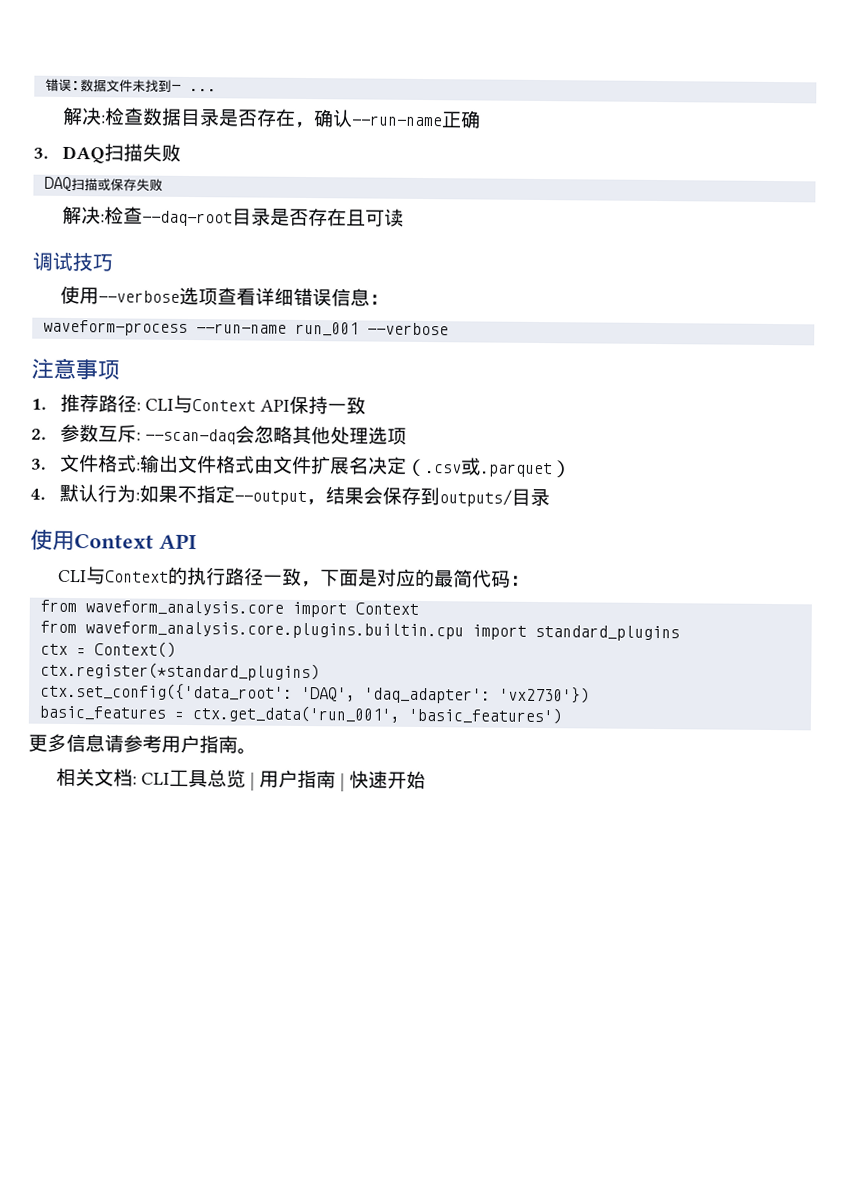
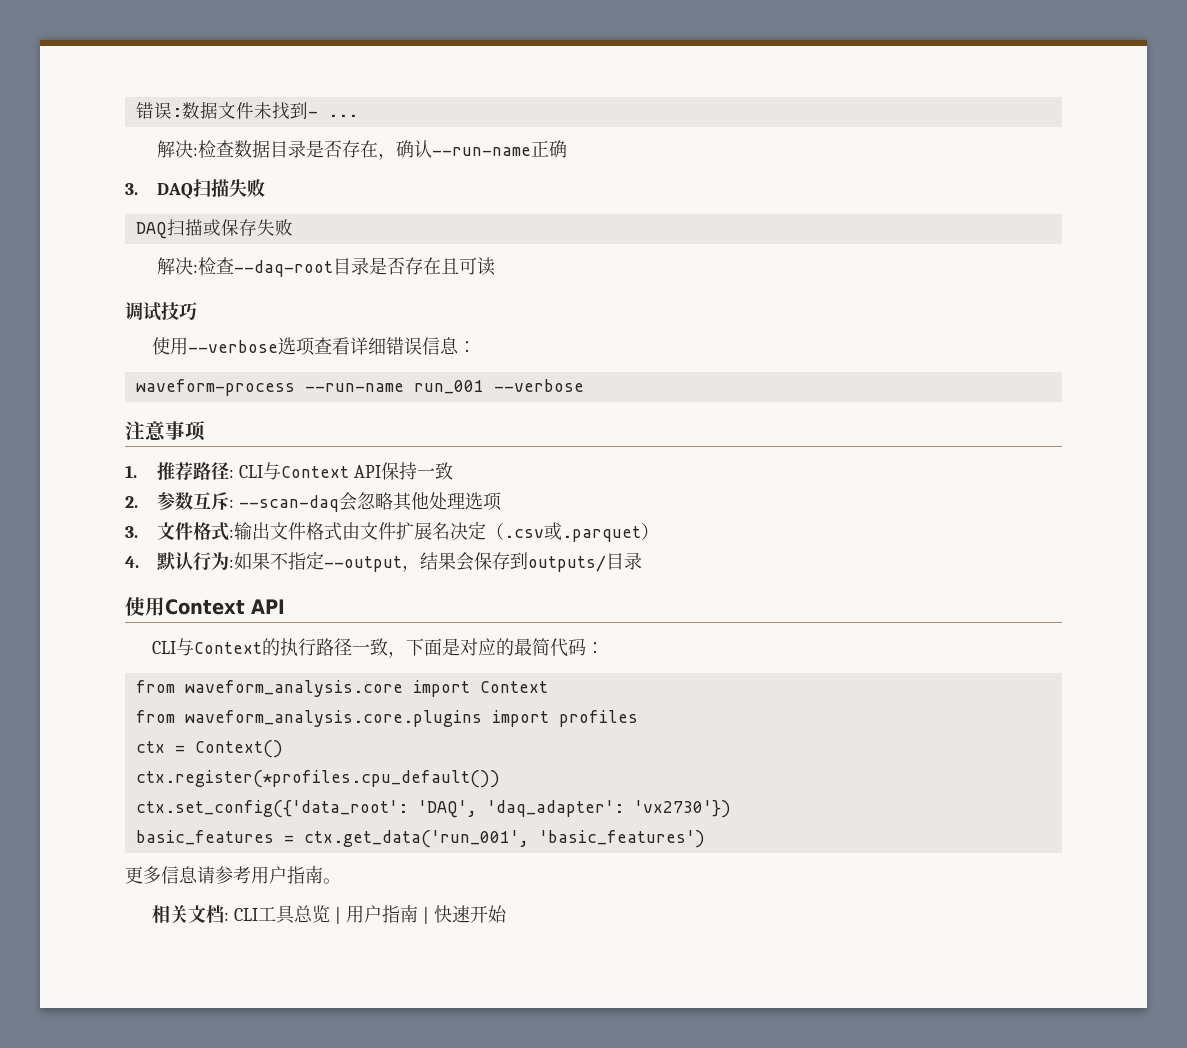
[85,621,681,642] waveform_analysis.core.plugins.builtin.cpu import standard_plugins -> [184,710,638,727] waveform_analysis.core.plugins import profiles
[40,661,321,682] ctx.register(*standard_plugins) -> [135,770,500,788] ctx.register(*profiles.cpu_default())

